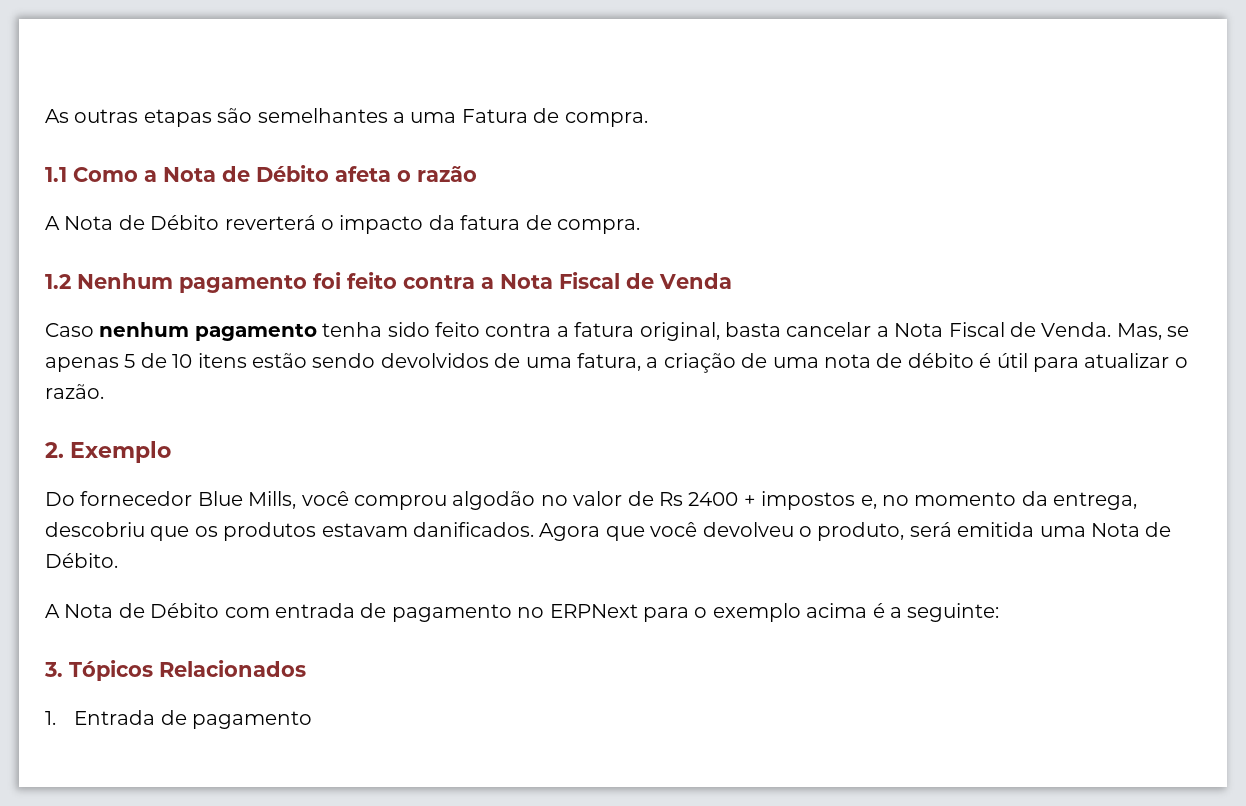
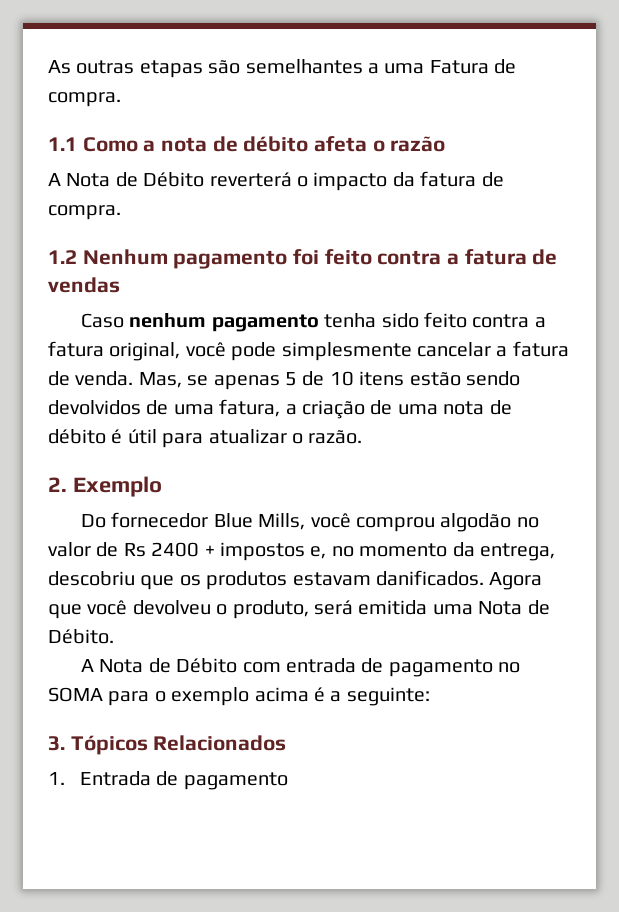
[163,165,329,182] Nota de Débito -> [161,136,309,152] nota de débito
[500,272,732,289] Nota Fiscal de Venda -> [464,249,558,265] [48,277,120,293] fatura de vendas
[724,322,1112,337] basta cancelar a Nota Fiscal de Venda. -> [185,341,569,361] [48,371,134,386] você pode simplesmente cancelar a fatura de venda.
[549,604,638,618] ERPNext -> [48,687,103,702] SOMA

